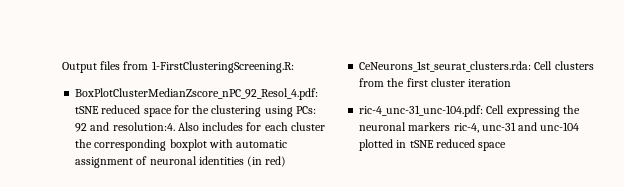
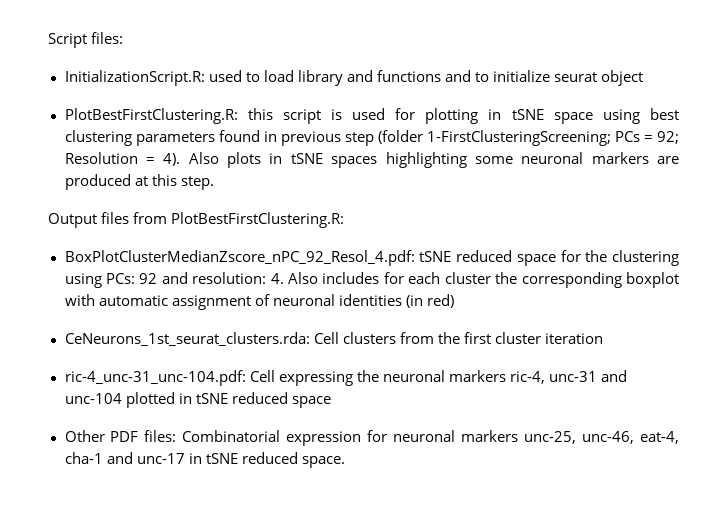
(62, 67) none -> [48,32,124,48] [64,70,644,86] [64,108,679,124] [64,130,679,146] [64,152,679,168] [64,174,214,190] Script files: // InitializationScript.R: used to load library and functions and to initialize seurat object // PlotBestFirstClustering.R: this script is used for plotting in tSNE space using best clustering parameters found in previous step (folder 1-FirstClusteringScreening; PCs = 92; Resolution = 4). Also plots in tSNE spaces highlighting some neuronal markers are produced at this step. //
[151,61,294,73] 1-FirstClusteringScreening.R: -> [171,212,345,228] PlotBestFirstClustering.R:
[112,122,175,131] resolution:4. -> [192,272,284,284] resolution: 4.
(507, 146) none -> [64,430,679,446] [64,452,345,468] // Other PDF files: Combinatorial expression for neuronal markers unc-25, unc-46, eat-4, cha-1 and unc-17 in tSNE reduced space.

